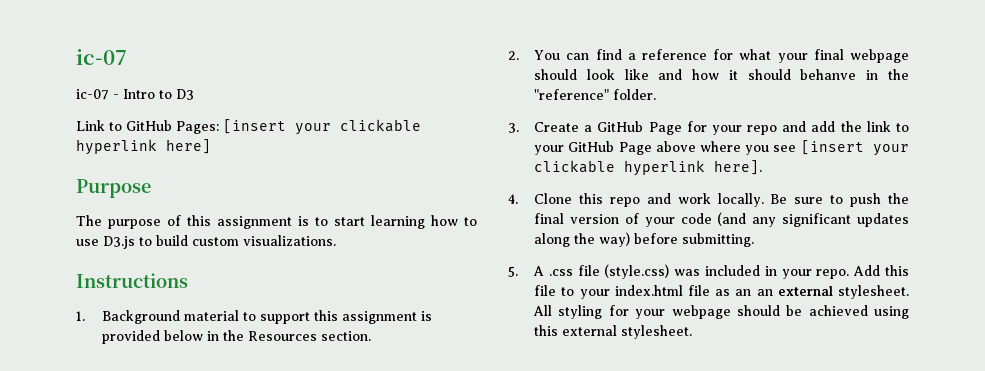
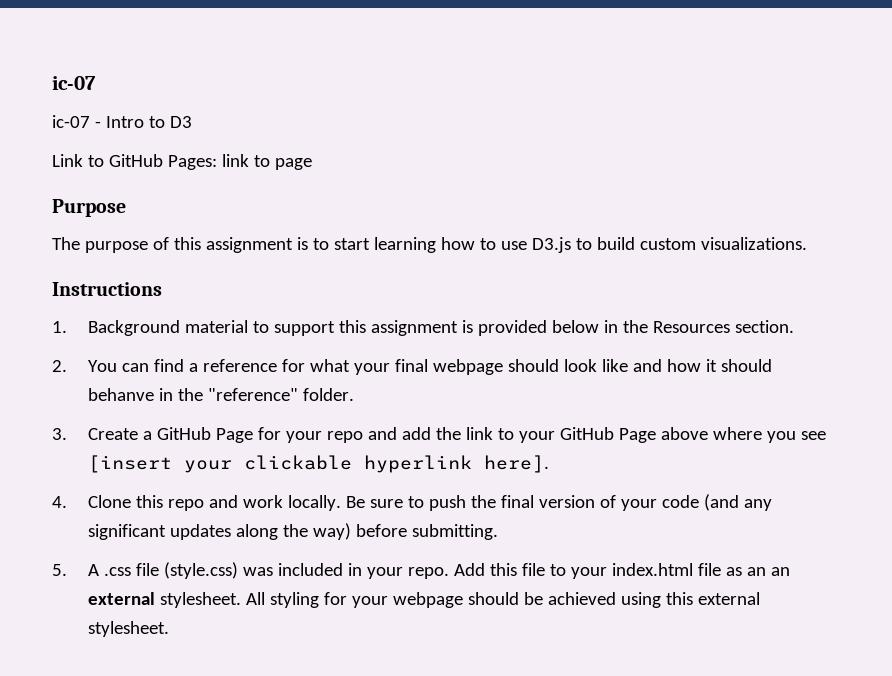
[223,119,421,135] [76,139,211,155] [insert your clickable hyperlink here] -> [221,154,312,170] link to page

